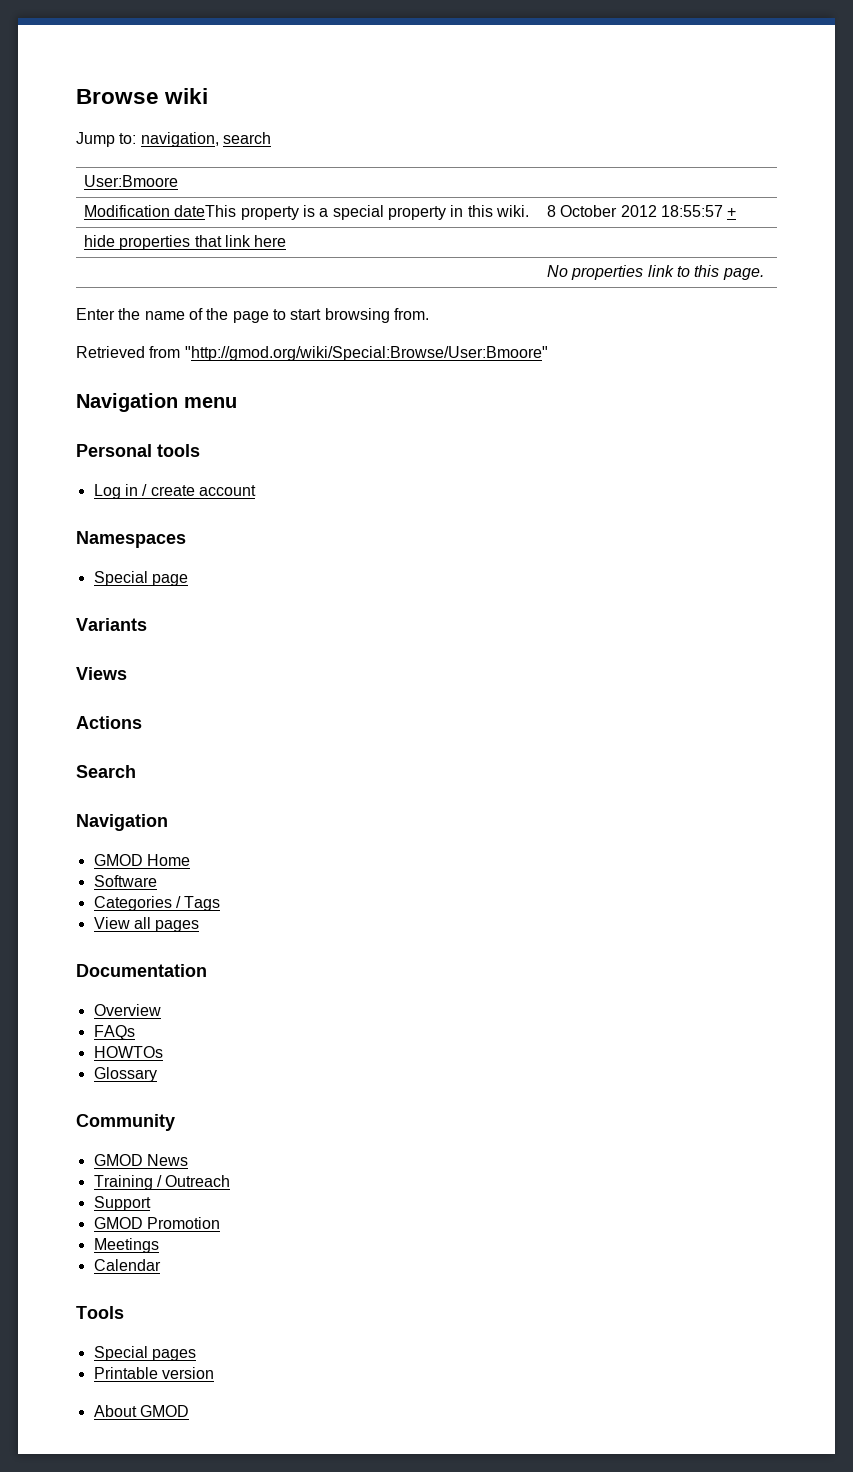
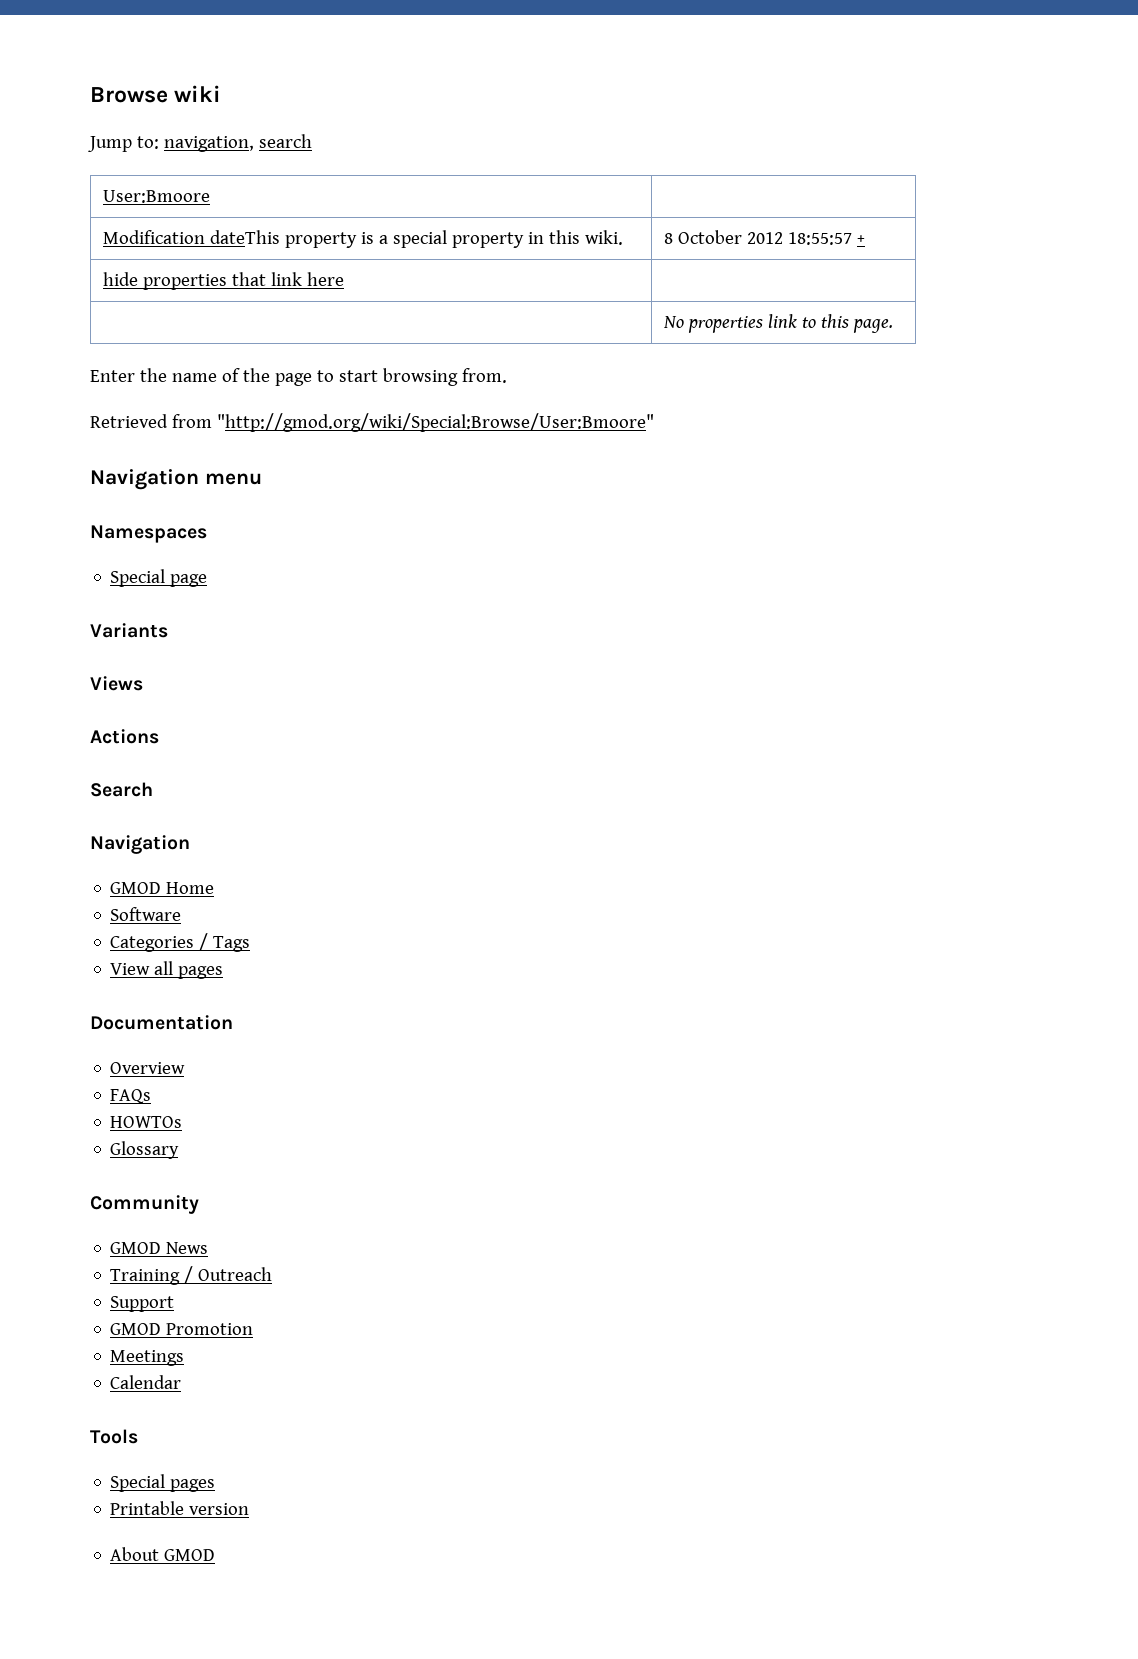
[76,444,200,457] [93,484,256,499] // Personal tools // Log in / create account -> (262, 479) none

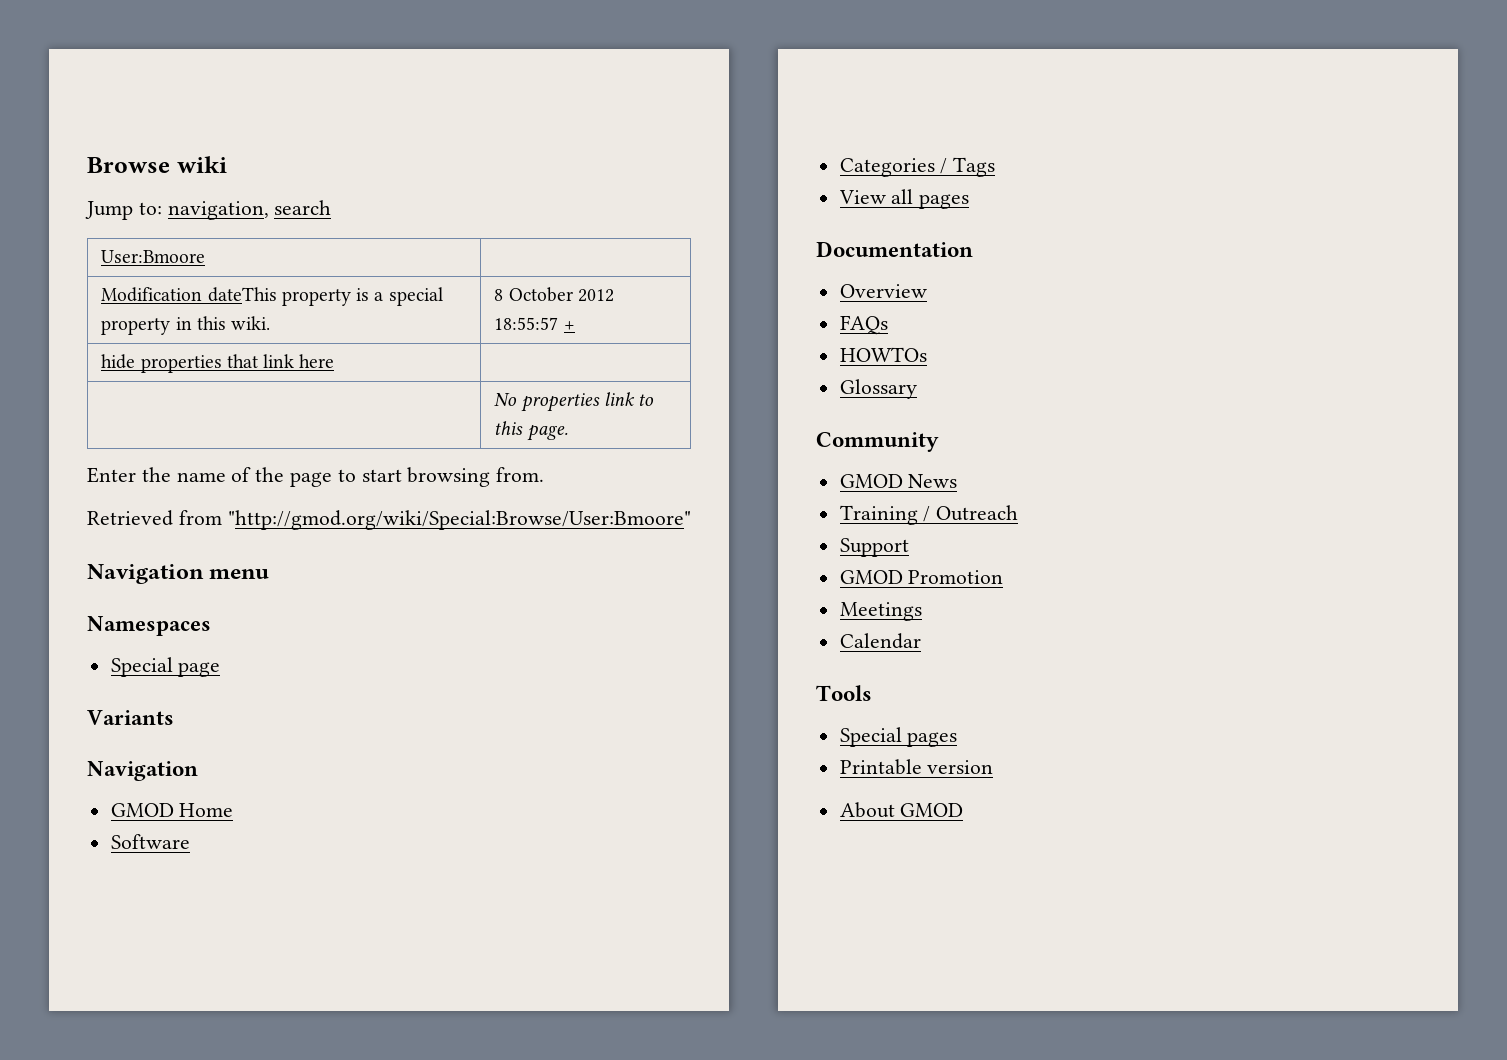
[90,676,143,691] [90,729,159,744] [90,782,153,797] // Views // Actions // Search -> (174, 717) none

